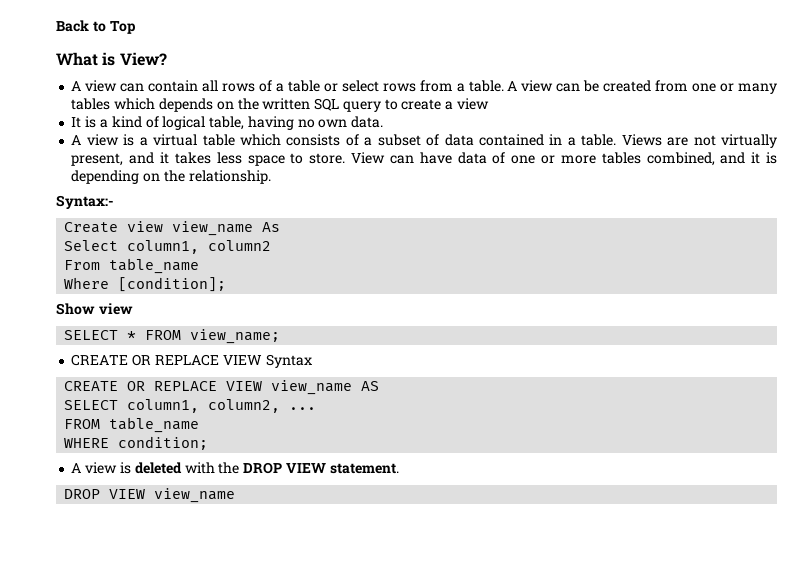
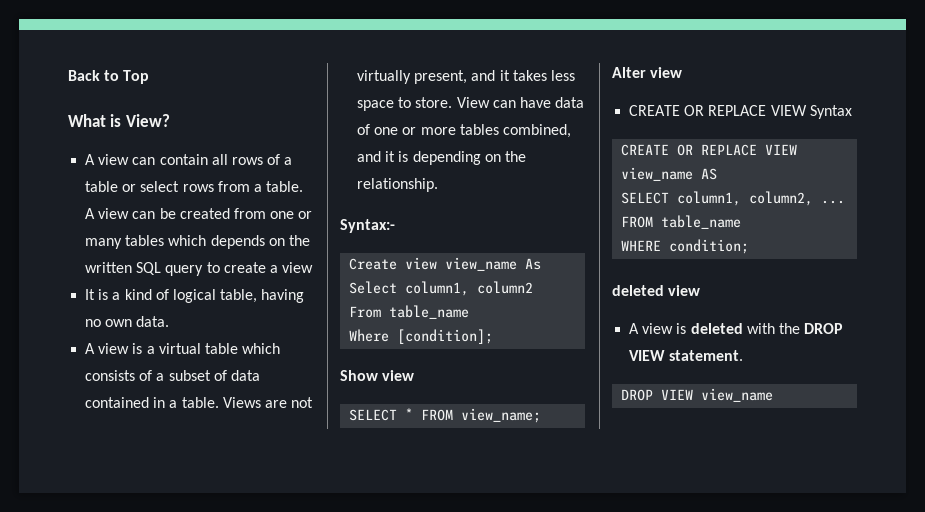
(281, 336) none -> [612,67,683,78] // Alter view
(209, 443) none -> [612,285,701,296] // deleted view

